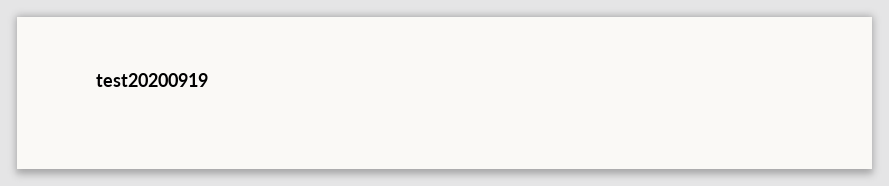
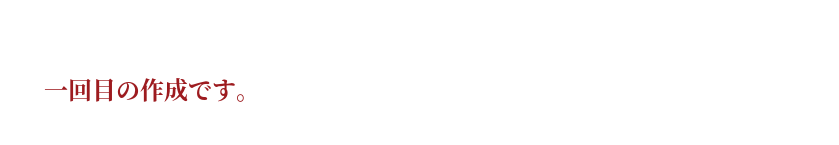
[96,73,208,87] test20200919 -> [44,78,260,102] 一回目の作成です。

